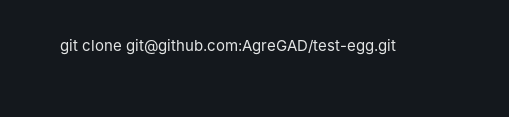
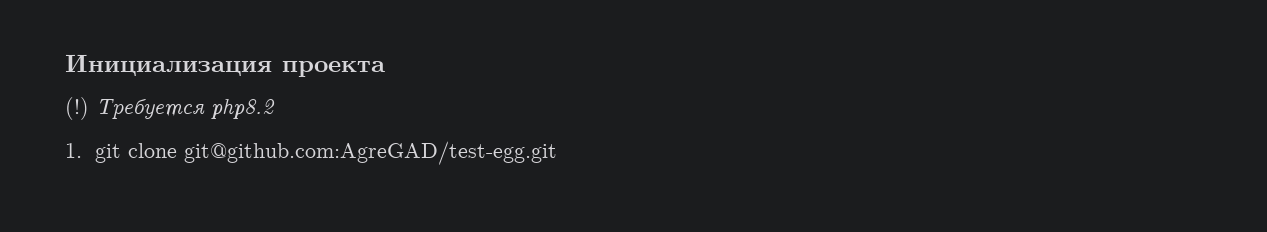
(60, 46) none -> [65,54,385,77] [65,97,275,120] [65,143,82,158] Инициализация проекта // (!) Требуется php8.2 // 1.

